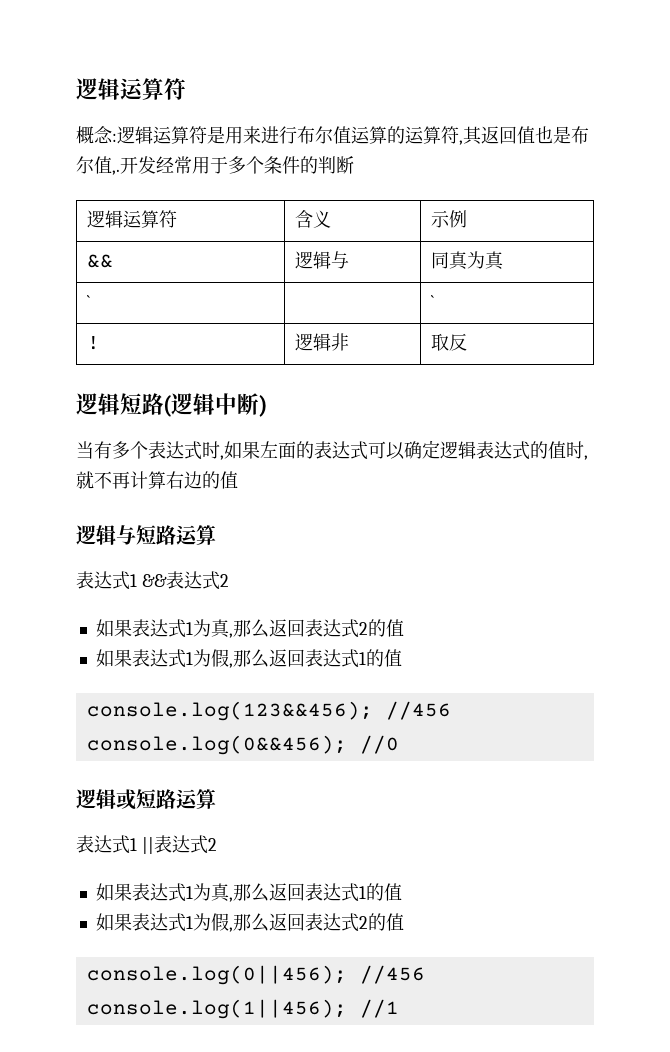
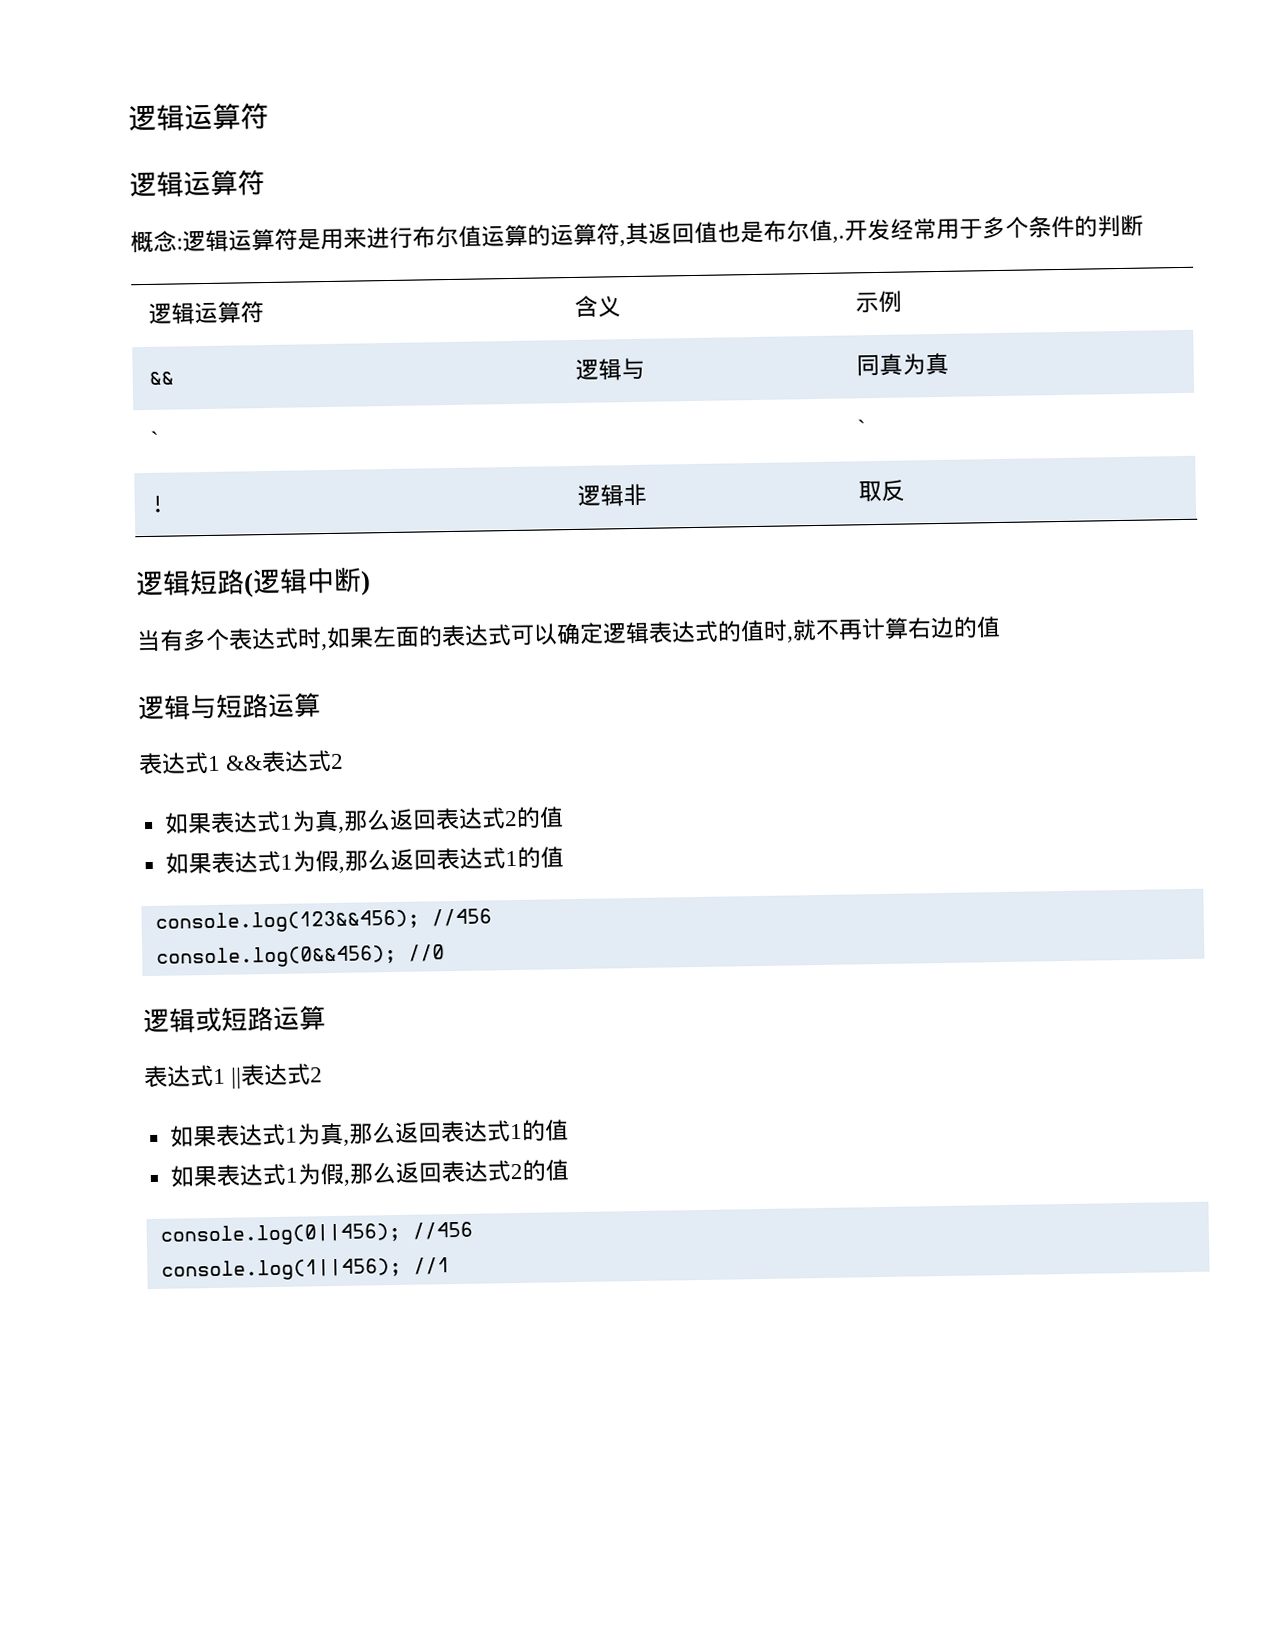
[76,78,186,100] 逻辑运算符 -> [128,102,269,132] [129,169,265,198] 逻辑运算符 // 逻辑运算符

